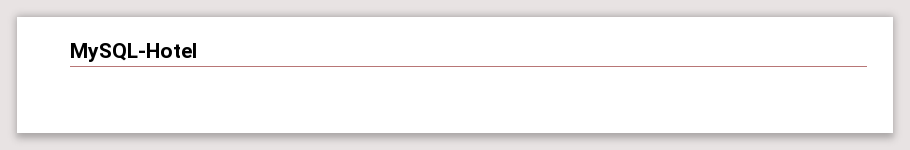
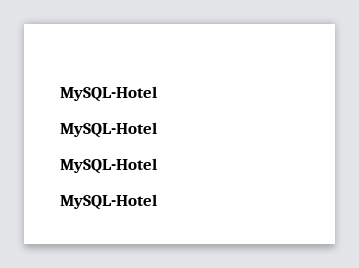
[70,43,197,62] MySQL-Hotel -> [60,86,157,102] [60,122,157,138] [60,158,157,174] [60,194,157,210] MySQL-Hotel // MySQL-Hotel // MySQL-Hotel // MySQL-Hotel

